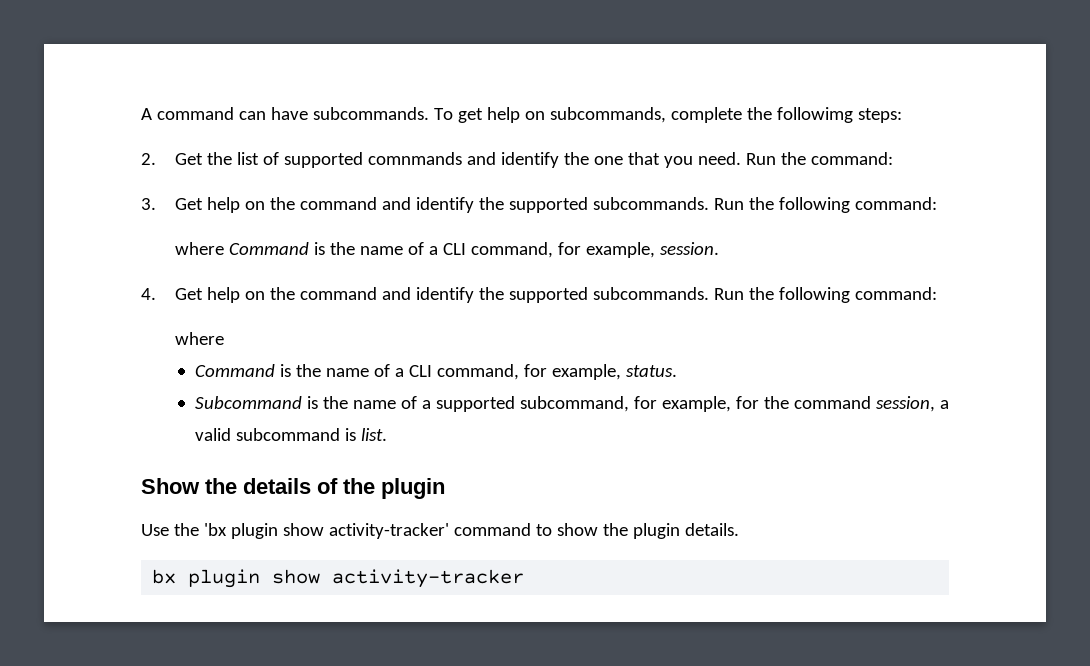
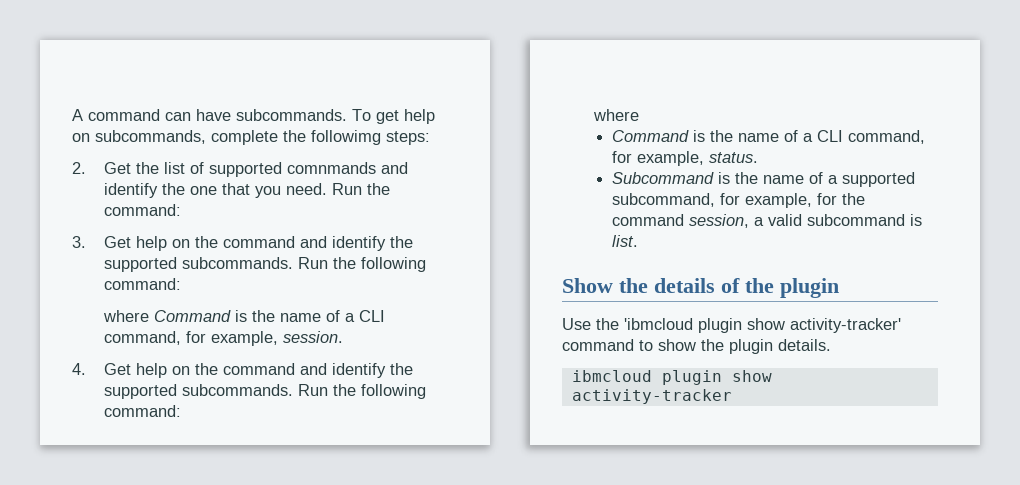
[203,523,227,536] 'bx -> [624,318,693,330] 'ibmcloud
[152,569,177,584] bx -> [571,370,652,382] ibmcloud

